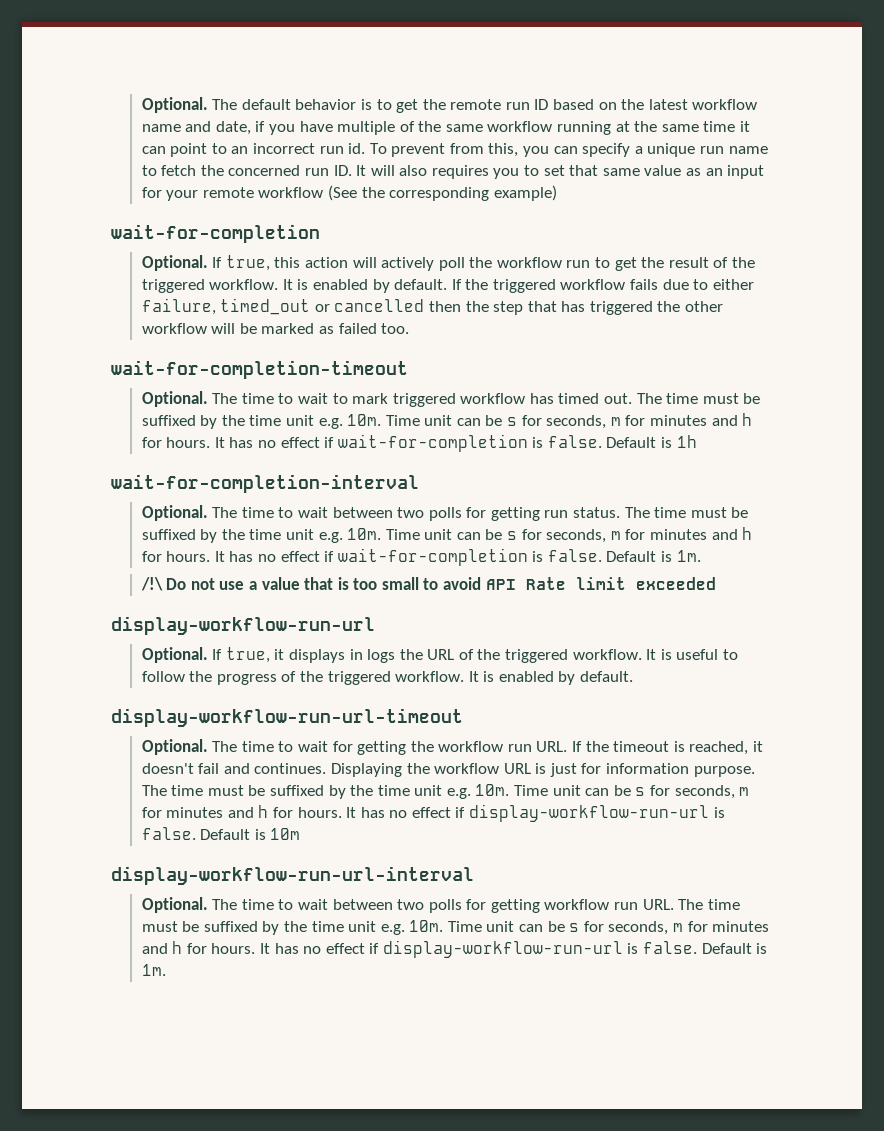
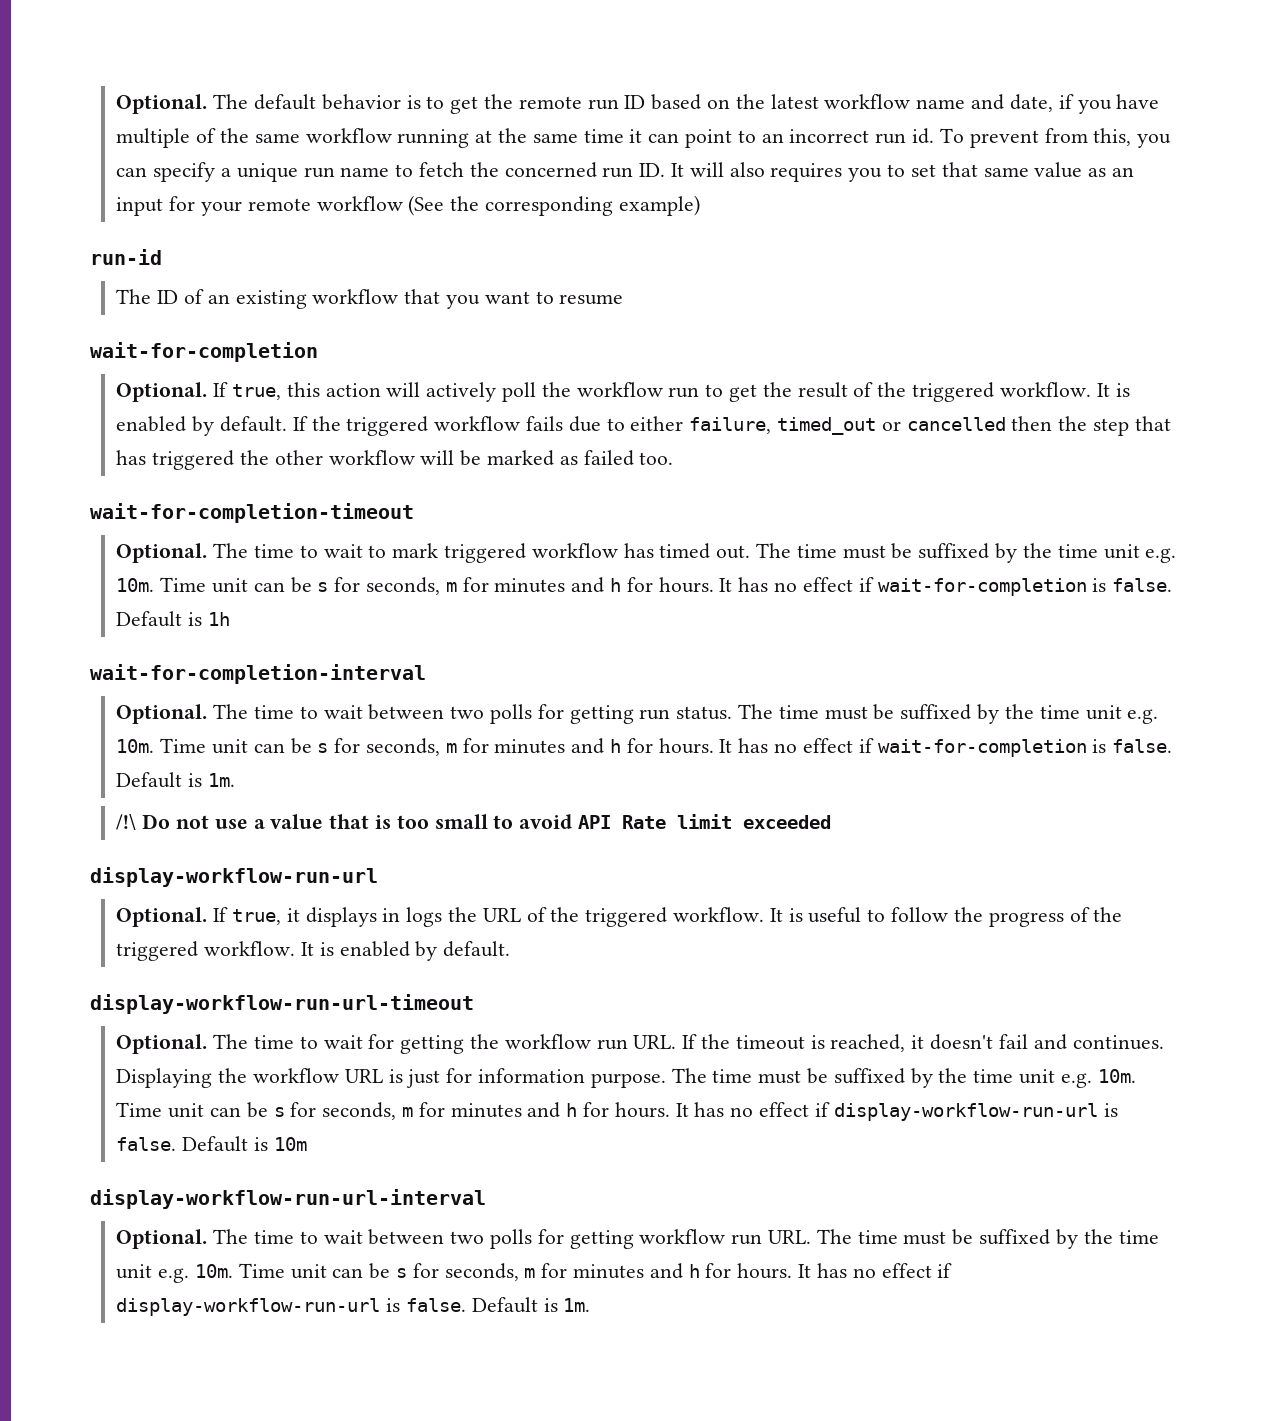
(557, 193) none -> [90,249,162,265] [116,289,624,309] // run-id // The ID of an existing workflow that you want to resume

